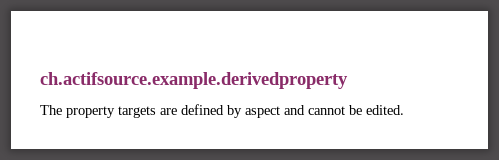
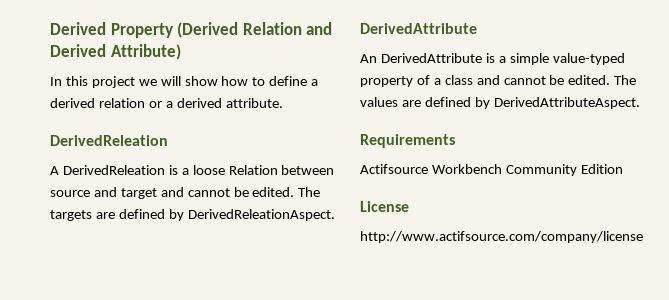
[40,72,348,89] [40,104,404,118] ch.actifsource.example.derivedproperty // The property targets are defined by aspect and cannot be edited. -> [50,22,333,38] [50,44,181,60] [50,76,319,88] [50,98,283,108] [50,135,168,146] [50,165,335,175] [50,187,321,199] [50,209,335,221] [360,23,477,34] [360,53,625,65] [360,75,637,87] [360,97,640,109] [360,134,455,148] [360,164,623,176] [360,201,409,212] [360,231,643,243] Derived Property (Derived Relation and Derived Attribute) // In this project we will show how to define a derived relation or a derived attribute. // DerivedReleation // A DerivedReleation is a loose Relation between source and target and cannot be edited. The targets are defined by DerivedReleationAspect. // DerivedAttribute // An DerivedAttribute is a simple value-typed property of a class and cannot be edited. The values are defined by DerivedAttributeAspect. // Requirements // Actifsource Workbench Community Edition // License // http://www.actifsource.com/company/license

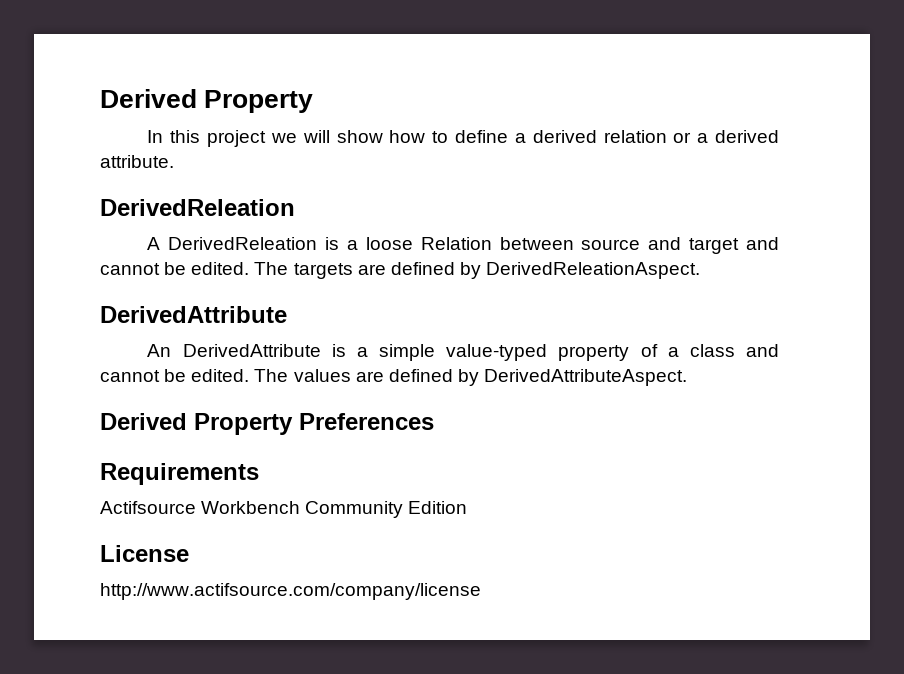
[50,22,333,38] [50,44,181,60] Derived Property (Derived Relation and Derived Attribute) -> [100,89,314,113] Derived Property
(640, 103) none -> [100,413,434,435] // Derived Property Preferences

